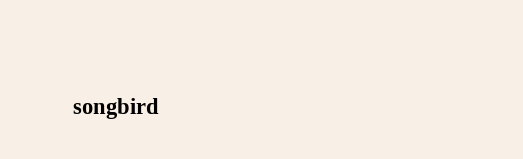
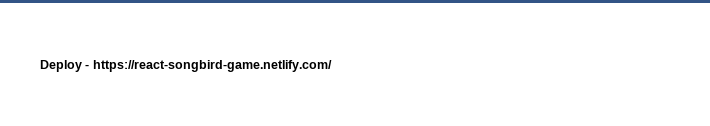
[73,98,159,119] songbird -> [40,60,332,72] Deploy - https://react-songbird-game.netlify.com/

